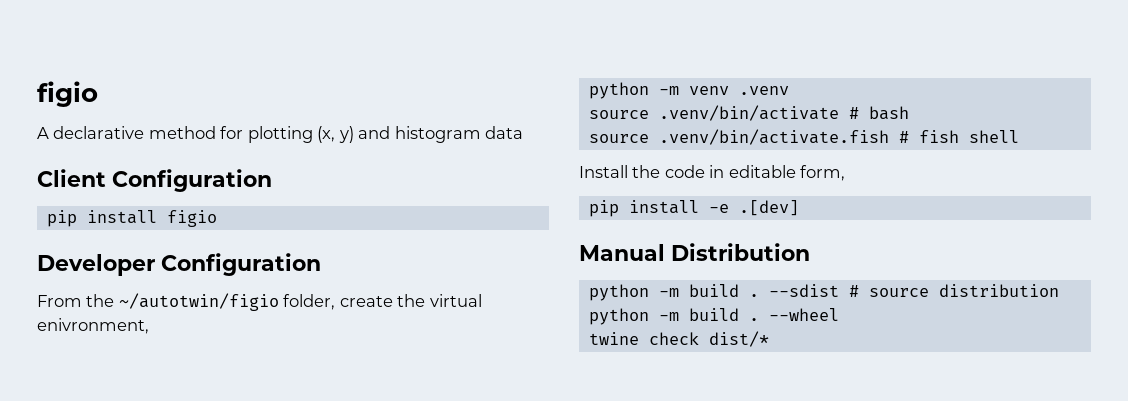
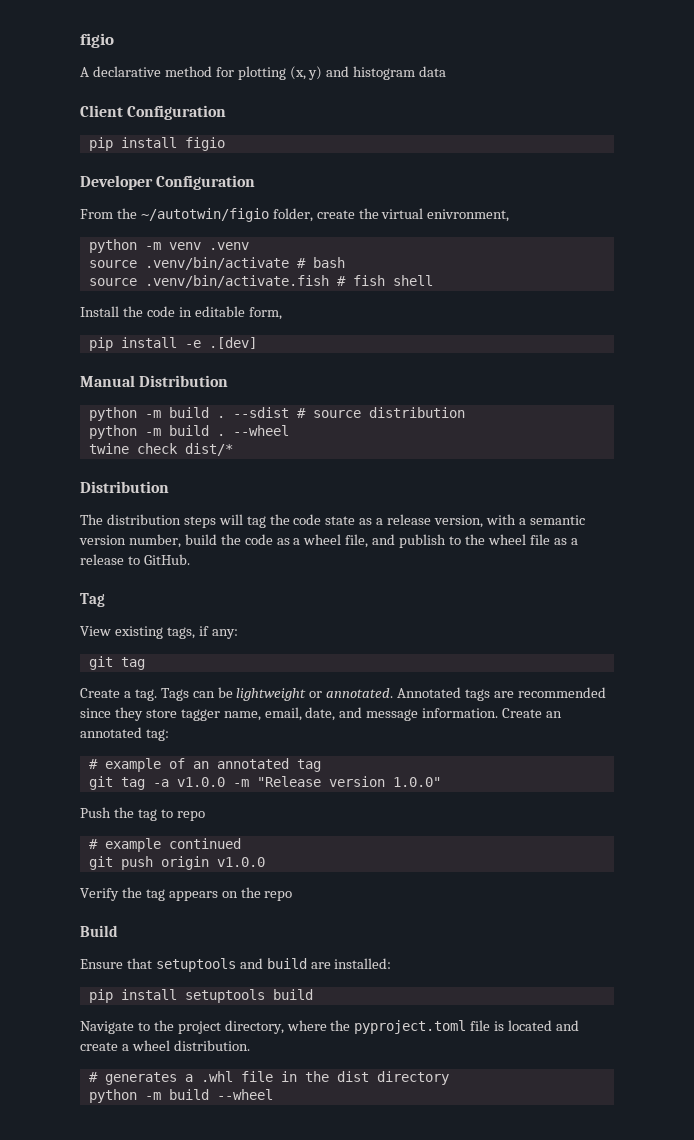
(769, 339) none -> [80,481,169,493] [80,514,585,528] [79,534,578,548] [80,554,190,565] [80,593,105,607] [80,626,238,639] [88,656,145,670] [80,687,606,701] [80,707,563,721] [80,727,169,741] [88,758,321,772] [88,776,441,790] [80,807,205,821] [88,838,241,852] [88,856,265,870] [80,887,293,901] [80,925,118,937] [80,958,392,972] [88,989,313,1003] [80,1020,580,1034] [80,1040,250,1051] [88,1071,449,1085] [88,1089,273,1103] // Distribution // The distribution steps will tag the code state as a release version, with a semantic version number, build the code as a wheel file, and publish to the wheel file as a release to GitHub. // Tag // View existing tags, if any: // git tag // Create a tag. Tags can be lightweight or annotated. Annotated tags are recommended since they store tagger name, email, date, and message information. Create an annotated tag: // # example of an annotated tag // git tag -a v1.0.0 -m "Release version 1.0.0" // Push the tag to repo // # example continued // git push origin v1.0.0 // Verify the tag appears on the repo // Build // Ensure that setuptools and build are installed: // pip install setuptools build // Navigate to the project directory, where the pyproject.toml file is located and create a wheel distribution. // # generates a .whl file in the dist directory // python -m build --wheel

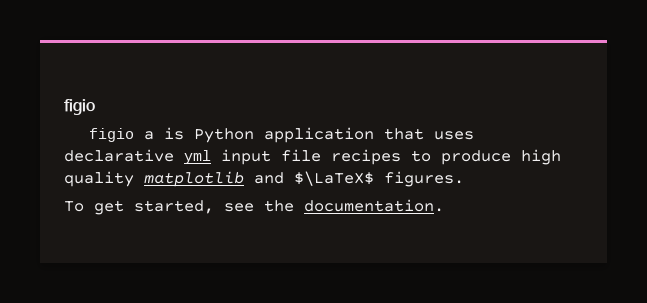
[80,33,114,48] [80,66,447,80] [80,105,227,120] [88,137,225,151] [80,175,256,190] [80,208,510,222] [88,239,249,253] [88,257,345,270] [88,275,433,288] [80,306,282,320] [88,337,257,351] [80,375,229,387] [88,407,465,421] [88,425,289,439] [88,443,233,456] [80,481,169,493] [80,514,585,528] [79,534,578,548] [80,554,190,565] [80,593,105,607] [80,626,238,639] [88,656,145,670] [80,687,606,701] [80,707,563,721] [80,727,169,741] [88,758,321,772] [88,776,441,790] [80,807,205,821] [88,838,241,852] [88,856,265,870] [80,887,293,901] [80,925,118,937] [80,958,392,972] [88,989,313,1003] [80,1020,580,1034] [80,1040,250,1051] [88,1071,449,1085] [88,1089,273,1103] figio // A declarative method for plotting (x, y) and histogram data // Client Configuration // pip install figio // Developer Configuration // From the ~/autotwin/figio folder, create the virtual enivronment, // python -m venv .venv // source .venv/bin/activate # bash // source .venv/bin/activate.fish # fish shell // Install the code in editable form, // pip install -e .[dev] // Manual Distribution // python -m build . --sdist # source distribution // python -m build . --wheel // twine check dist/* // Distribution // The distribution steps will tag the code state as a release version, with a semantic version number, build the code as a wheel file, and publish to the wheel file as a release to GitHub. // Tag // View existing tags, if any: // git tag // Create a tag. Tags can be lightweight or annotated. Annotated tags are recommended since they store tagger name, email, date, and message information. Create an annotated tag: // # example of an annotated tag // git tag -a v1.0.0 -m "Release version 1.0.0" // Push the tag to repo // # example continued // git push origin v1.0.0 // Verify the tag appears on the repo // Build // Ensure that setuptools and build are installed: // pip install setuptools build // Navigate to the project directory, where the pyproject.toml file is located and create a wheel distribution. // # generates a .whl file in the dist directory // python -m build --wheel -> [64,99,95,115] [89,127,475,143] [64,149,561,165] [64,171,464,187] [64,199,444,215] figio // figio a is Python application that uses declarative yml input file recipes to produce high quality matplotlib and $\LaTeX$ figures. // To get started, see the documentation.

